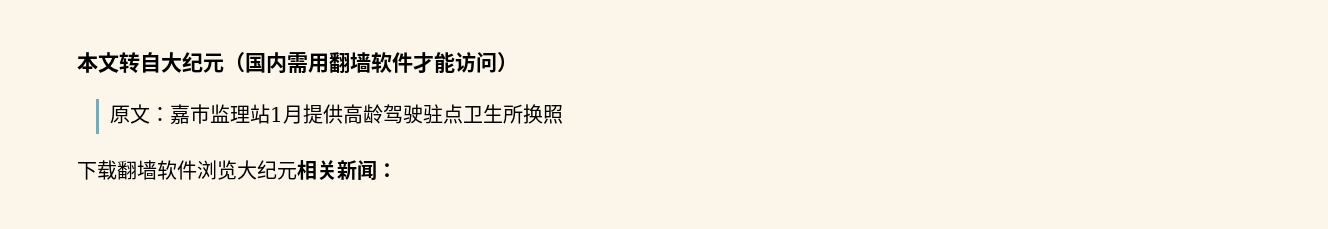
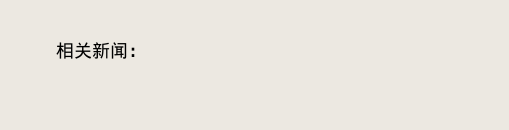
[77,52,518,74] [110,104,564,125] [77,160,297,180] 本文转自大纪元（国内需用翻墙软件才能访问） // 原文：嘉市监理站1月提供高龄驾驶驻点卫生所换照 // 下载翻墙软件浏览大纪元 -> (56, 50) none

